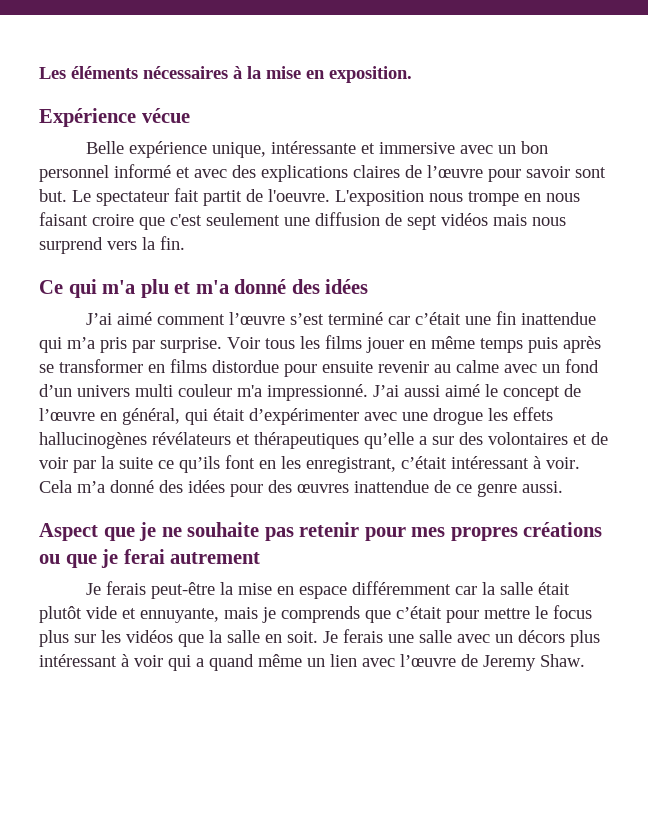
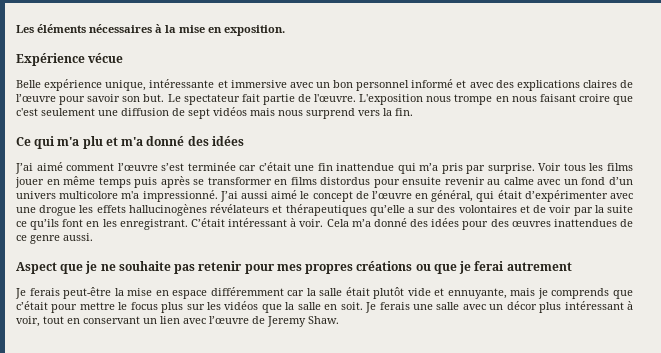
[575,167,606,178] sont -> [122,96,141,102] son
[203,189,330,206] partit de l'oeuvre. -> [262,94,357,105] partie de l'œuvre.
[328,312,384,325] terminé -> [187,162,236,171] terminée
[212,360,279,373] distordue -> [320,177,371,185] distordus
[135,384,232,397] multi couleur -> [59,191,119,199] multicolore
[306,456,447,473] enregistrant, c’était -> [119,218,225,230] enregistrant. C’était
[354,480,429,493] inattendue -> [553,219,617,227] inattendues
[518,630,565,643] décors -> [506,301,537,310] décor
[134,654,302,671] voir qui a quand même -> [16,316,140,327] voir, tout en conservant

